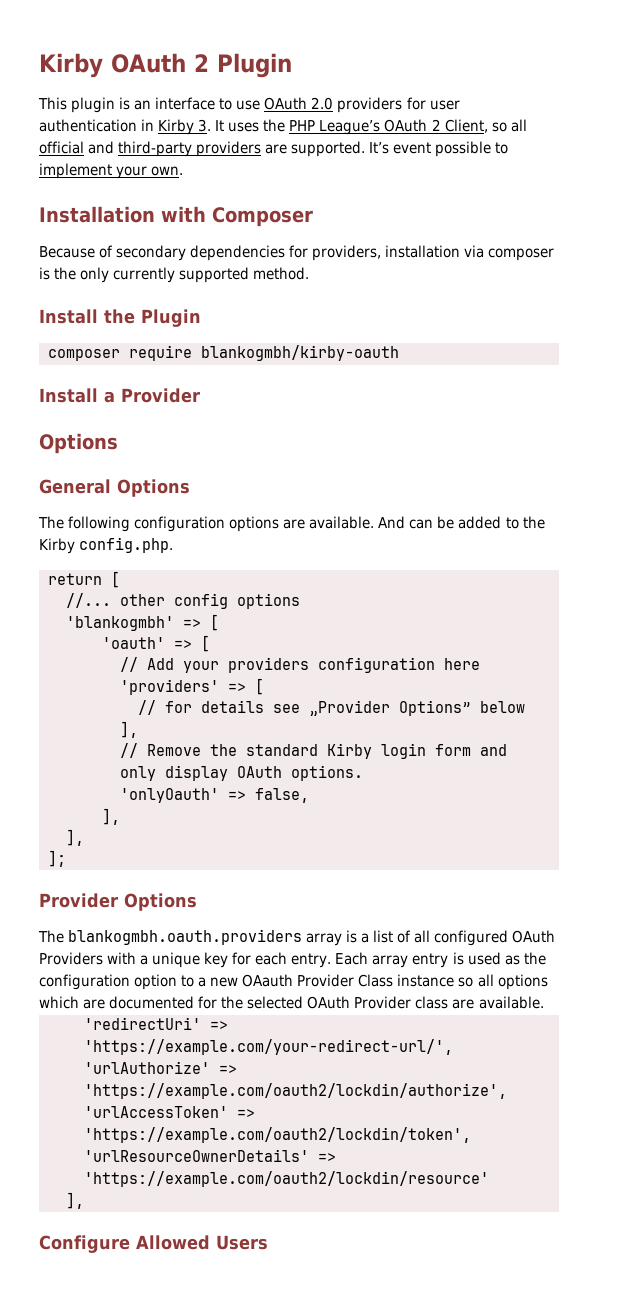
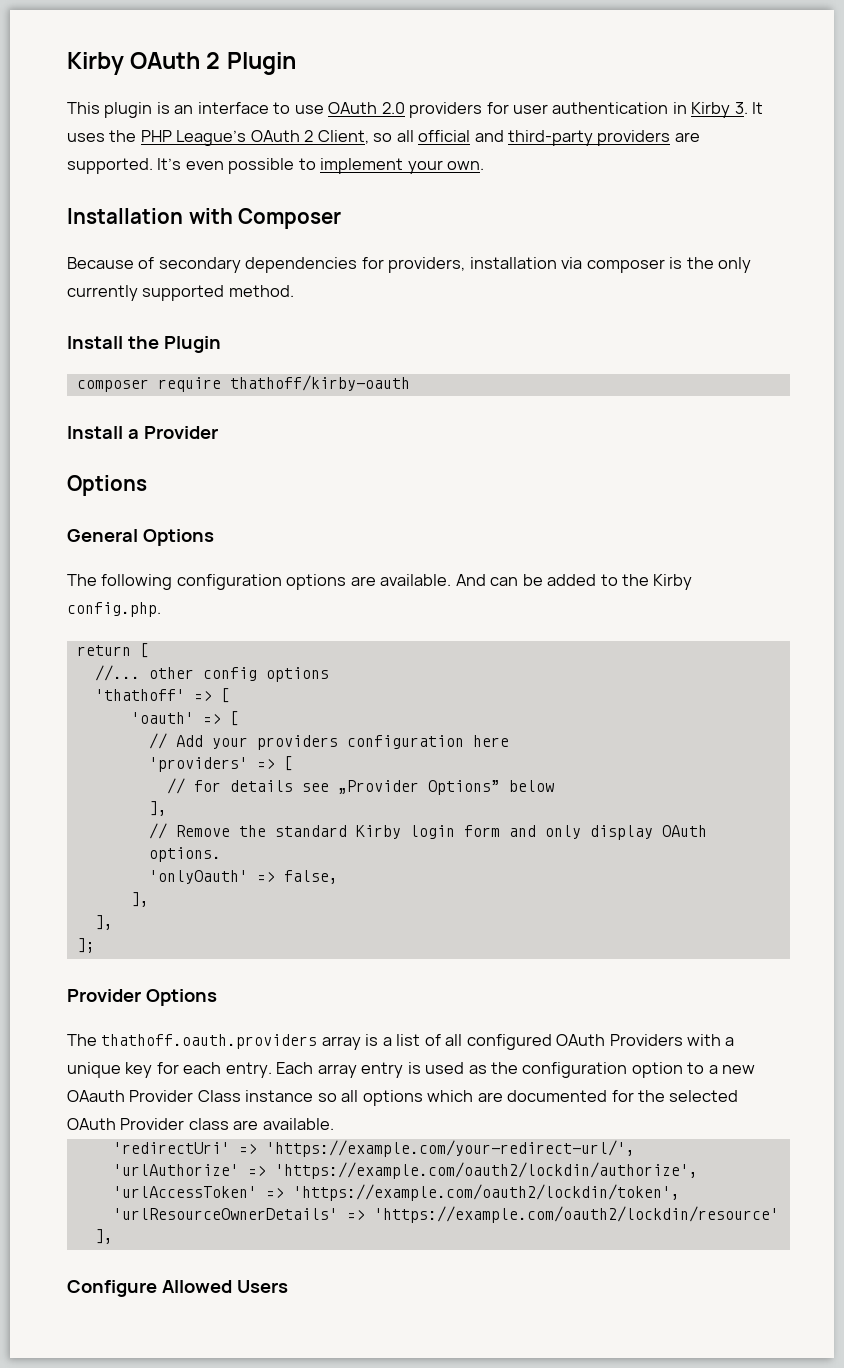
[393,142,432,154] event -> [185,161,224,170] even
[201,345,399,361] blankogmbh/kirby-oauth -> [229,375,410,391] thathoff/kirby-oauth
[66,616,174,631] 'blankogmbh' -> [94,689,185,701] 'thathoff'
[68,929,303,945] blankogmbh.oauth.providers -> [101,1034,318,1049] thathoff.oauth.providers

